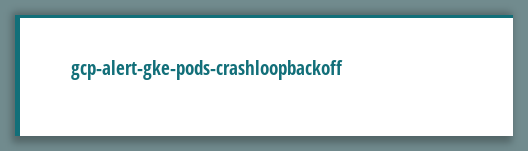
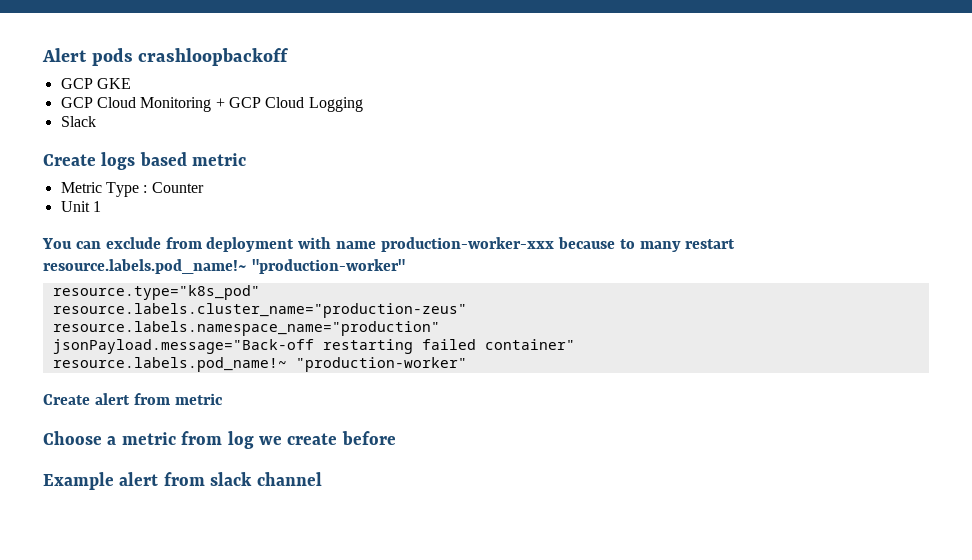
[71,60,343,80] gcp-alert-gke-pods-crashloopbackoff -> [42,48,290,66] [60,78,131,89] [60,97,363,112] [60,116,96,127] [43,152,247,170] [60,182,204,197] [60,201,101,212] [42,237,736,252] [43,259,405,274] [52,285,260,300] [52,303,467,318] [52,321,440,336] [52,339,575,354] [52,357,467,372] [43,393,222,405] [43,431,396,449] [43,472,322,490] Alert pods crashloopbackoff // GCP GKE // GCP Cloud Monitoring + GCP Cloud Logging // Slack // Create logs based metric // Metric Type : Counter // Unit 1 // You can exclude from deployment with name production-worker-xxx because to many restart resource.labels.pod_name!~ "production-worker" // resource.type="k8s_pod" // resource.labels.cluster_name="production-zeus" // resource.labels.namespace_name="production" // jsonPayload.message="Back-off restarting failed container" // resource.labels.pod_name!~ "production-worker" // Create alert from metric // Choose a metric from log we create before // Example alert from slack channel

